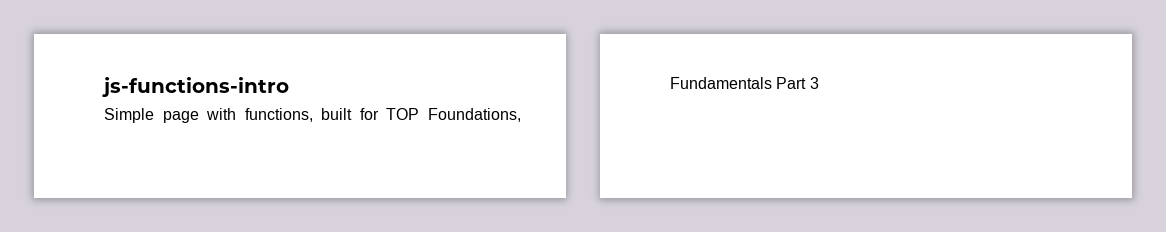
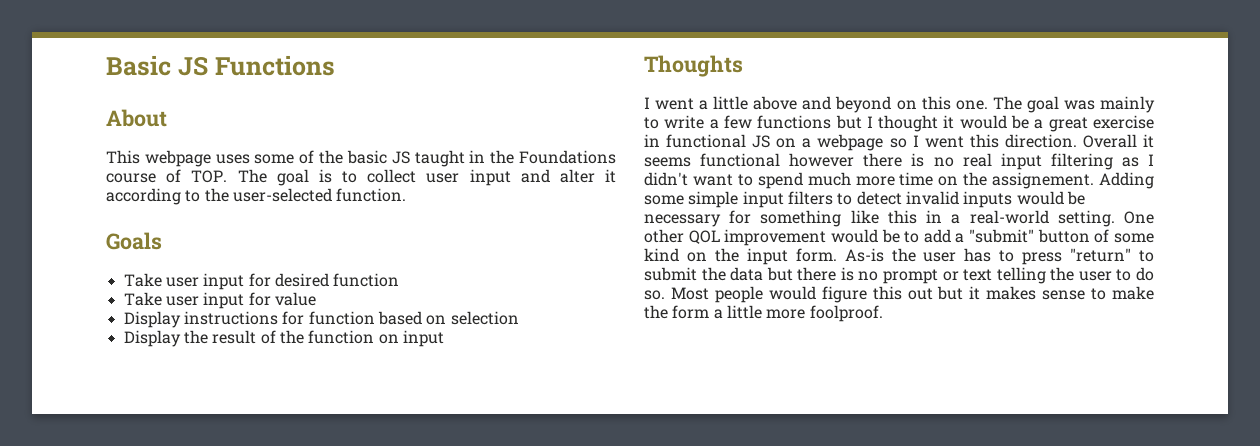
[102,77,289,97] [104,108,521,123] [670,77,819,89] js-functions-intro // Simple page with functions, built for TOP Foundations, Fundamentals Part 3 -> [106,55,335,76] [106,109,167,127] [106,150,616,167] [106,169,616,186] [106,188,407,205] [106,232,162,250] [123,273,400,290] [123,292,316,309] [123,311,519,328] [123,330,444,347] [644,55,743,77] [644,96,1155,113] [644,115,1154,132] [644,134,1154,151] [644,153,1154,170] [644,172,1154,189] [644,191,1085,208] [644,210,1154,227] [644,229,1154,246] [644,248,1154,265] [644,267,1154,284] [644,286,1154,303] [644,305,883,322] Basic JS Functions // About // This webpage uses some of the basic JS taught in the Foundations course of TOP. The goal is to collect user input and alter it according to the user-selected function. // Goals // Take user input for desired function // Take user input for value // Display instructions for function based on selection // Display the result of the function on input // Thoughts // I went a little above and beyond on this one. The goal was mainly to write a few functions but I thought it would be a great exercise in functional JS on a webpage so I went this direction. Overall it seems functional however there is no real input filtering as I didn't want to spend much more time on the assignement. Adding some simple input filters to detect invalid inputs would be necessary for something like this in a real-world setting. One other QOL improvement would be to add a "submit" button of some kind on the input form. As-is the user has to press "return" to submit the data but there is no prompt or text telling the user to do so. Most people would figure this out but it makes sense to make the form a little more foolproof.

